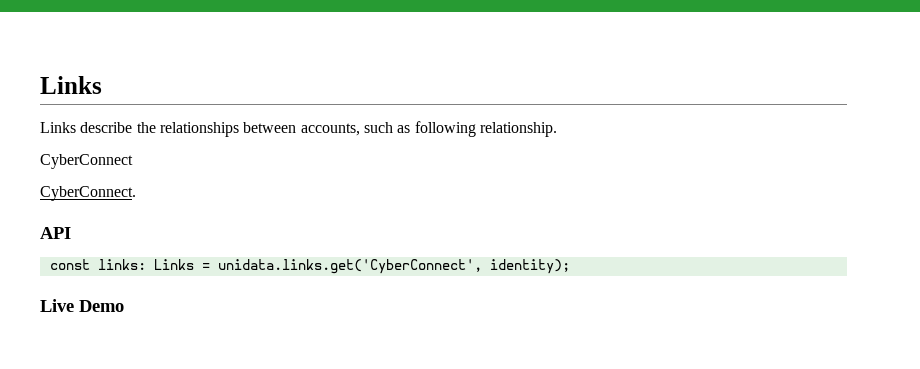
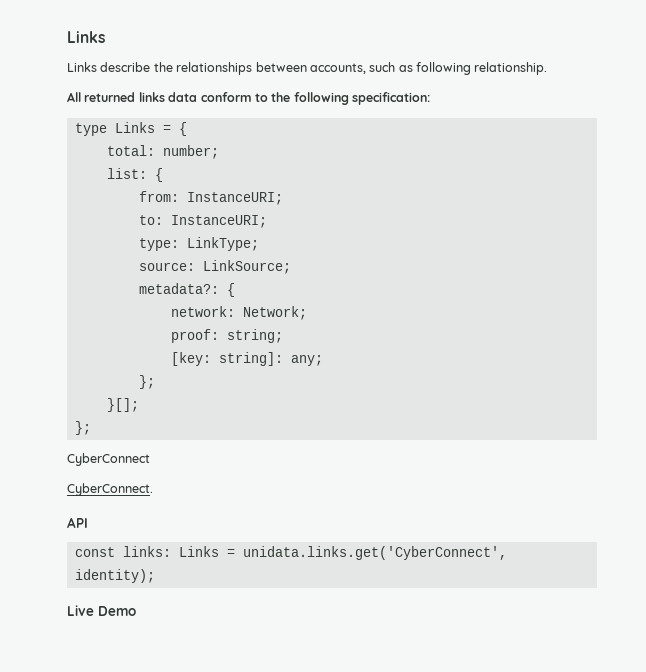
(557, 129) none -> [67,92,430,105] [74,122,187,136] [106,145,219,159] [106,168,163,182] [138,191,283,205] [138,215,267,228] [138,237,259,251] [138,260,291,274] [138,283,235,297] [170,306,307,320] [170,329,283,343] [170,352,323,366] [138,375,155,389] [106,398,139,412] [74,421,91,435] // All returned links data conform to the following specification: // type Links = { // total: number; // list: { // from: InstanceURI; // to: InstanceURI; // type: LinkType; // source: LinkSource; // metadata?: { // network: Network; // proof: string; // [key: string]: any; // }; // }[]; // };

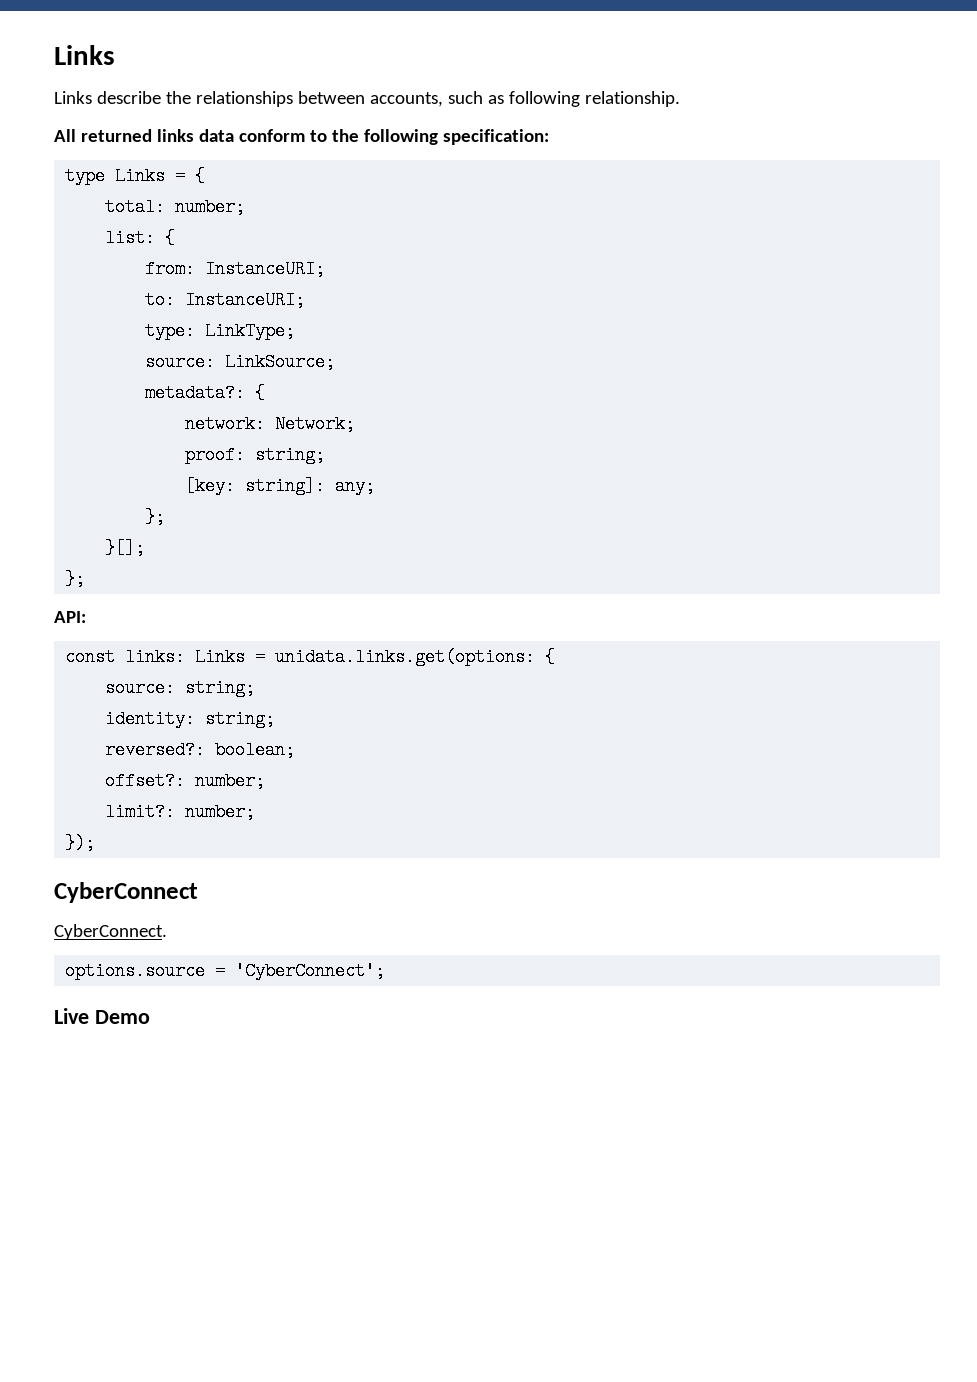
[67,453,150,466] [67,483,153,496] [67,517,88,528] CyberConnect // CyberConnect. // API -> [54,611,86,623] API:
[242,546,507,560] [74,569,155,583] unidata.links.get('CyberConnect', identity); -> [275,648,556,666] [105,679,256,697] [105,710,276,728] [105,741,296,759] [105,772,266,790] [105,803,256,821] [65,834,96,852] [54,882,198,903] [54,924,167,940] [65,962,386,980] unidata.links.get(options: { // source: string; // identity: string; // reversed?: boolean; // offset?: number; // limit?: number; // }); // CyberConnect // CyberConnect. // options.source = 'CyberConnect';

